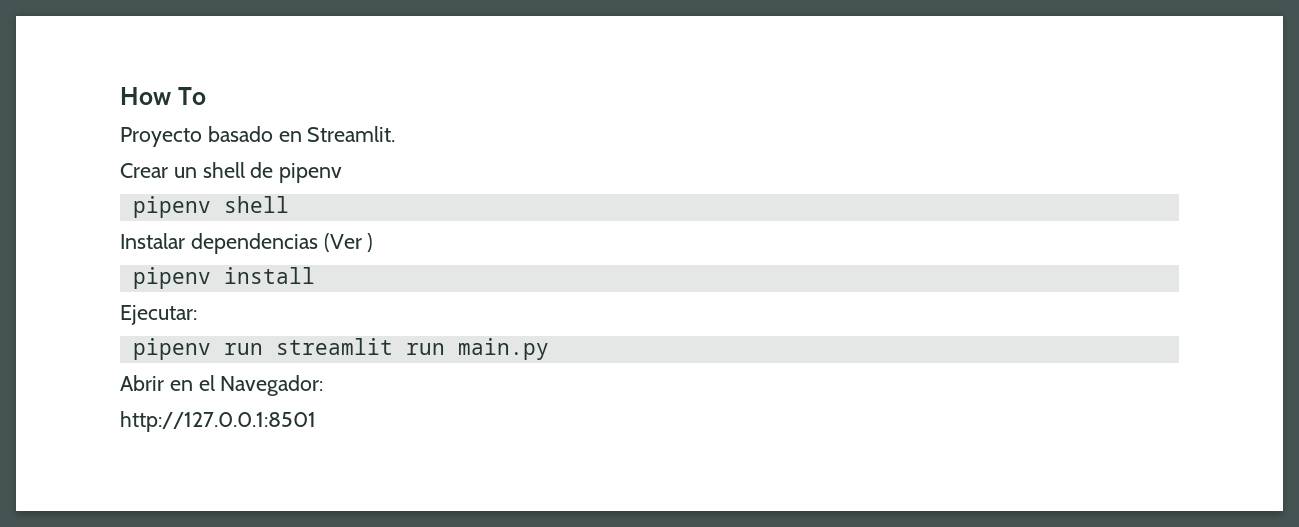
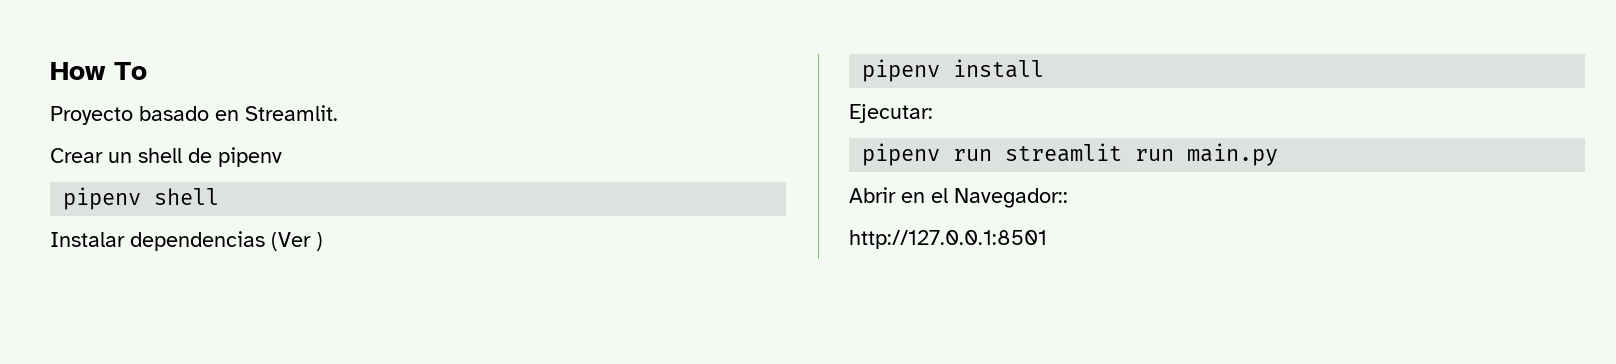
[220,375,324,396] Navegador: -> [954,188,1068,208] Navegador::

